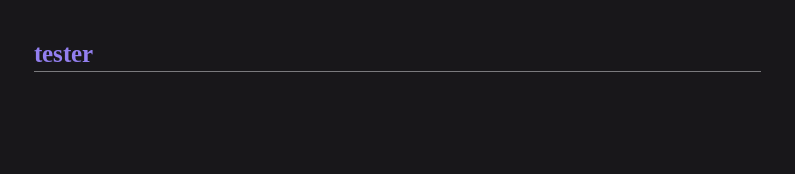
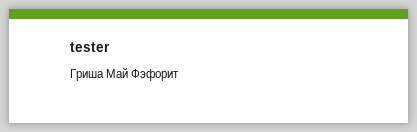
(93, 54) none -> [70,67,180,81] // Гриша Май Фэфорит

